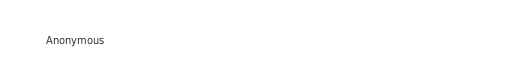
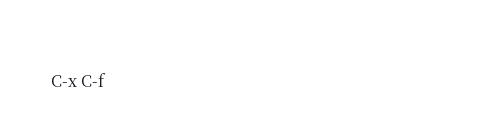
[46,35,104,47] Anonymous -> [51,73,107,87] C-x C-f

